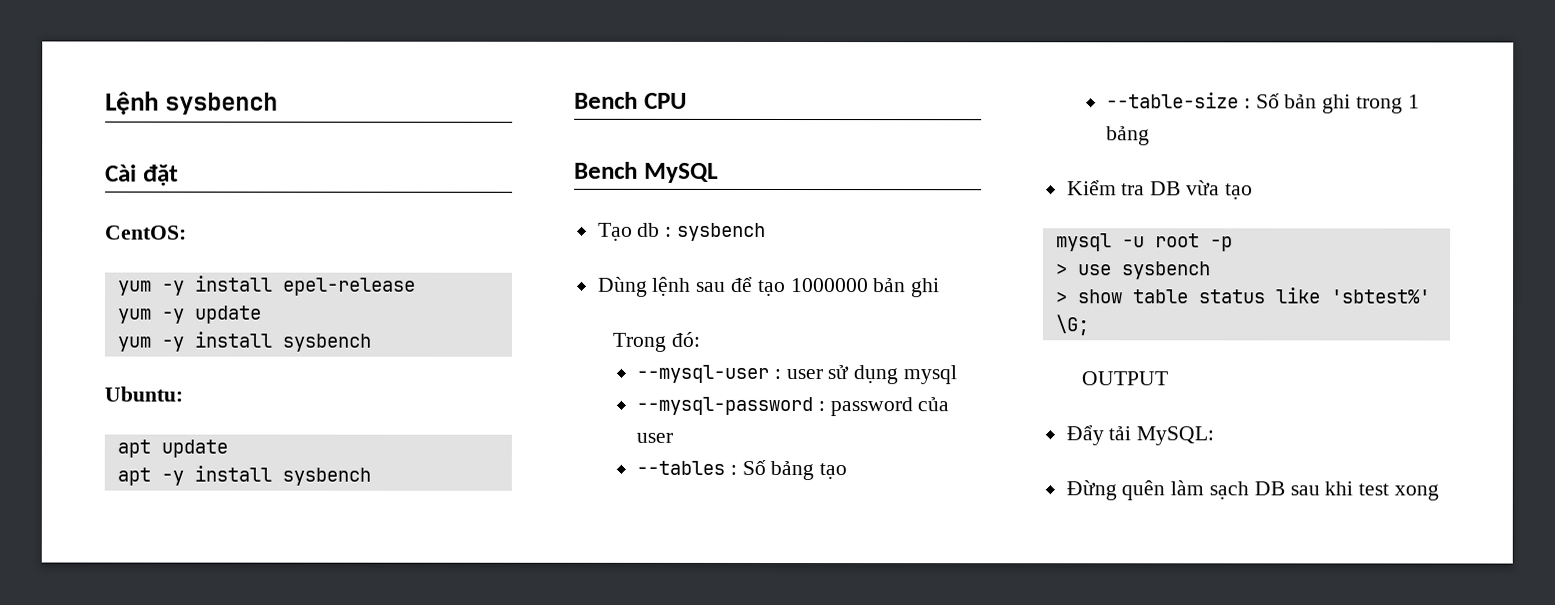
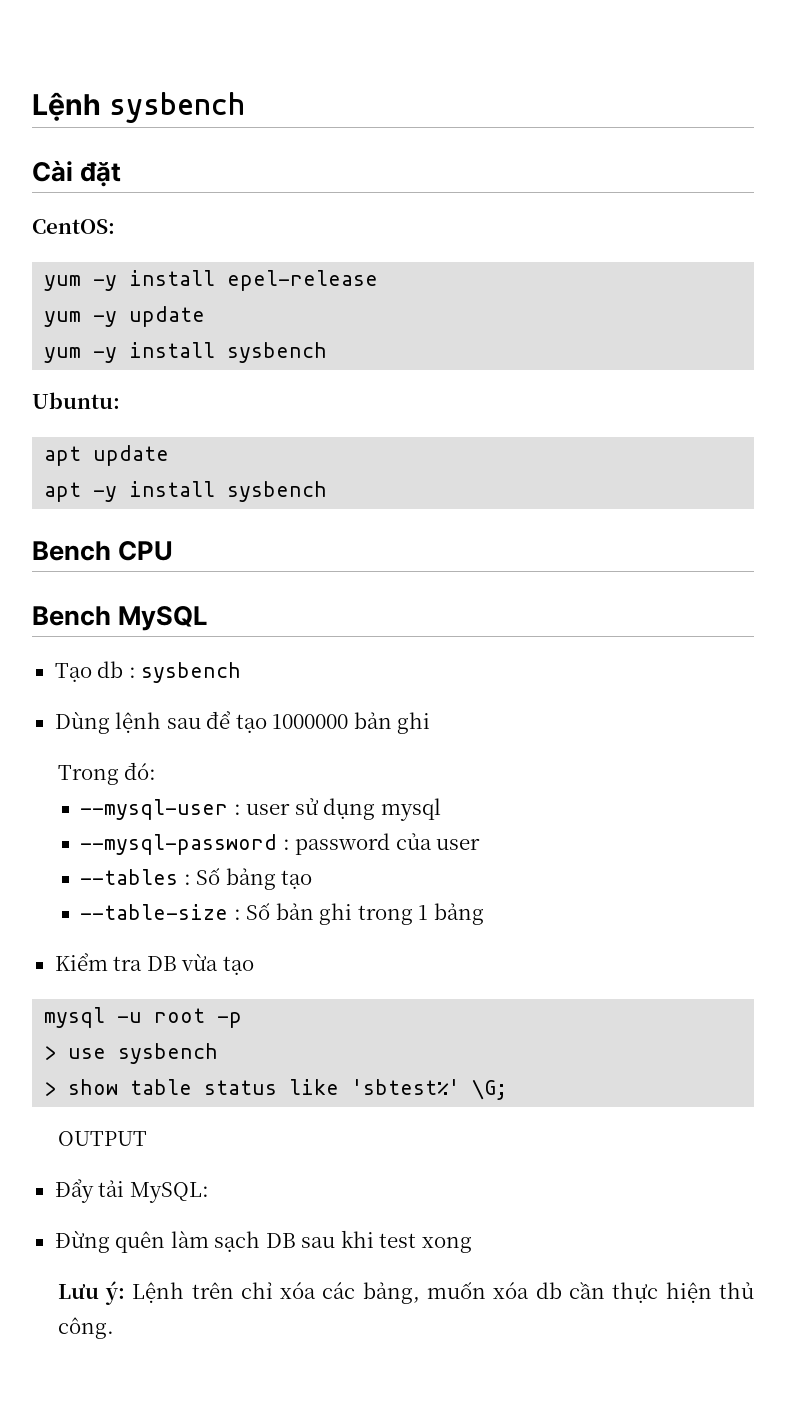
(1440, 492) none -> [57,1281,754,1305] [57,1317,114,1339] // Lưu ý: Lệnh trên chỉ xóa các bảng, muốn xóa db cần thực hiện thủ công.

